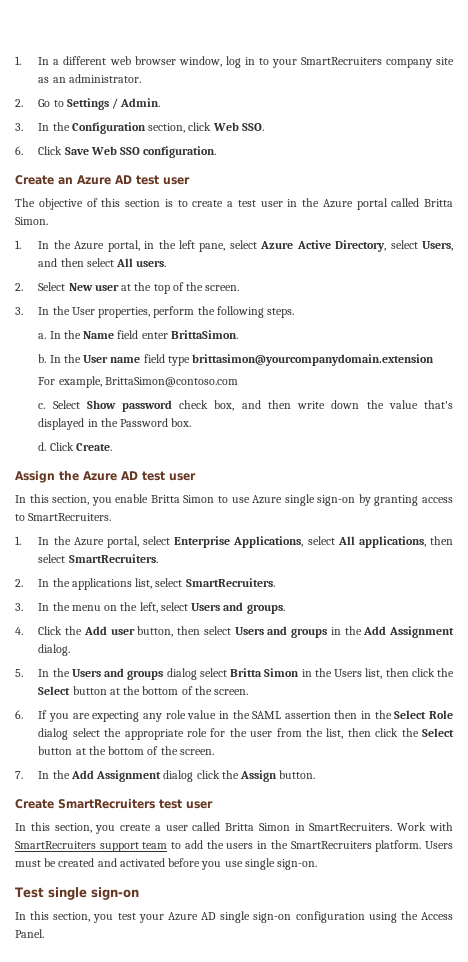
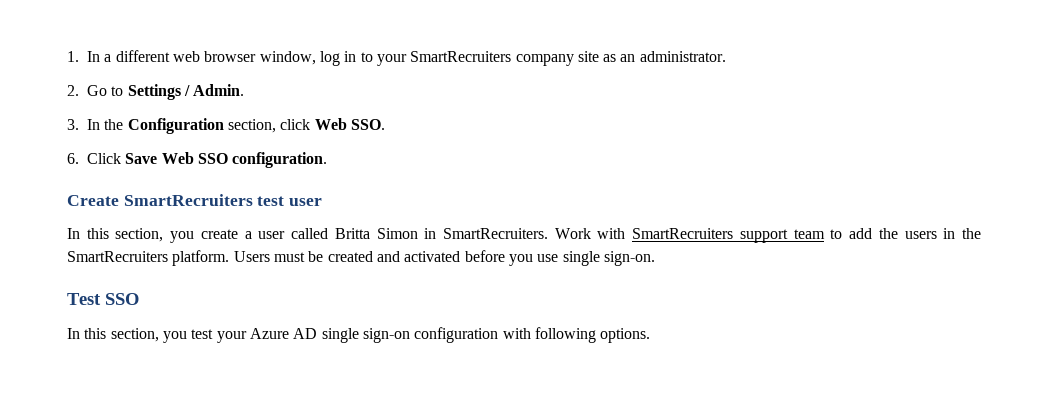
[15,175,190,185] [15,198,453,210] [15,217,48,225] [15,240,454,252] [38,258,167,267] [15,282,240,294] [15,306,295,318] [38,330,238,339] [38,354,435,366] [38,376,238,388] [38,400,454,412] [38,418,192,430] [38,442,112,451] [15,470,196,483] [15,494,453,506] [15,513,112,521] [15,536,454,548] [38,554,158,563] [15,578,275,590] [15,602,285,614] [15,626,454,638] [38,644,71,656] [15,668,455,680] [38,686,249,695] [15,710,453,722] [38,728,455,740] [38,746,214,755] [15,770,316,782] // Create an Azure AD test user // The objective of this section is to create a test user in the Azure portal called Britta Simon. // 1. In the Azure portal, in the left pane, select Azure Active Directory, select Users, and then select All users. // 2. Select New user at the top of the screen. // 3. In the User properties, perform the following steps. // a. In the Name field enter BrittaSimon. // b. In the User name field type brittasimon@yourcompanydomain.extension // For example, BrittaSimon@contoso.com // c. Select Show password check box, and then write down the value that's displayed in the Password box. // d. Click Create. // Assign the Azure AD test user // In this section, you enable Britta Simon to use Azure single sign-on by granting access to SmartRecruiters. // 1. In the Azure portal, select Enterprise Applications, select All applications, then select SmartRecruiters. // 2. In the applications list, select SmartRecruiters. // 3. In the menu on the left, select Users and groups. // 4. Click the Add user button, then select Users and groups in the Add Assignment dialog. // 5. In the Users and groups dialog select Britta Simon in the Users list, then click the Select button at the bottom of the screen. // 6. If you are expecting any role value in the SAML assertion then in the Select Role dialog select the appropriate role for the user from the list, then click the Select button at the bottom of the screen. // 7. In the Add Assignment dialog click the Assign button. -> (328, 160) none
[47,887,139,900] single sign-on -> [105,293,139,305] SSO
[368,911,453,923] [15,929,44,938] using the Access Panel. -> [502,327,651,343] with following options.

